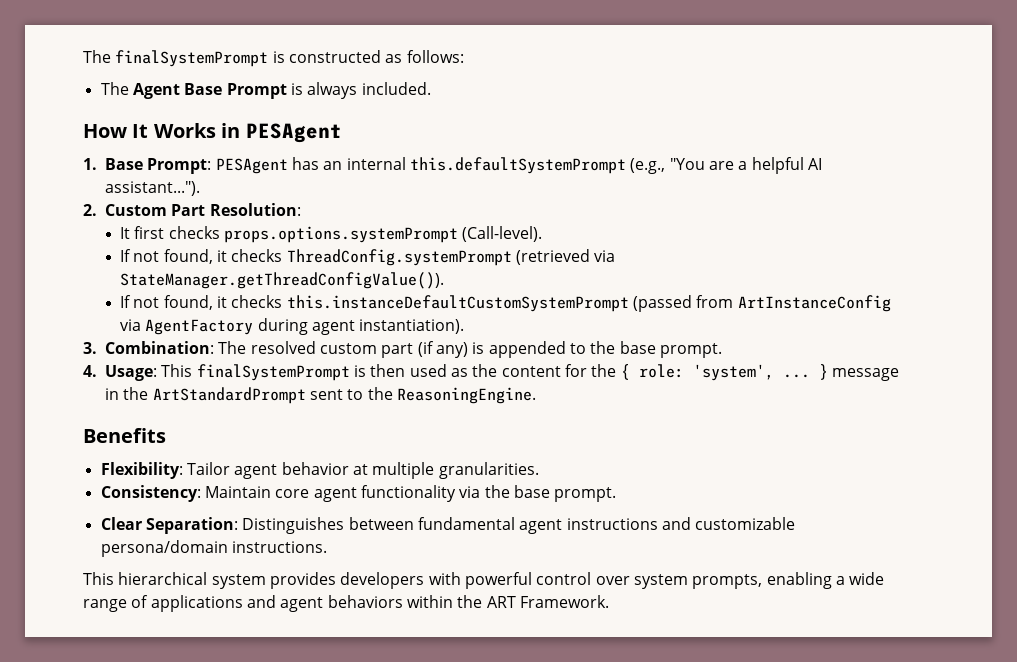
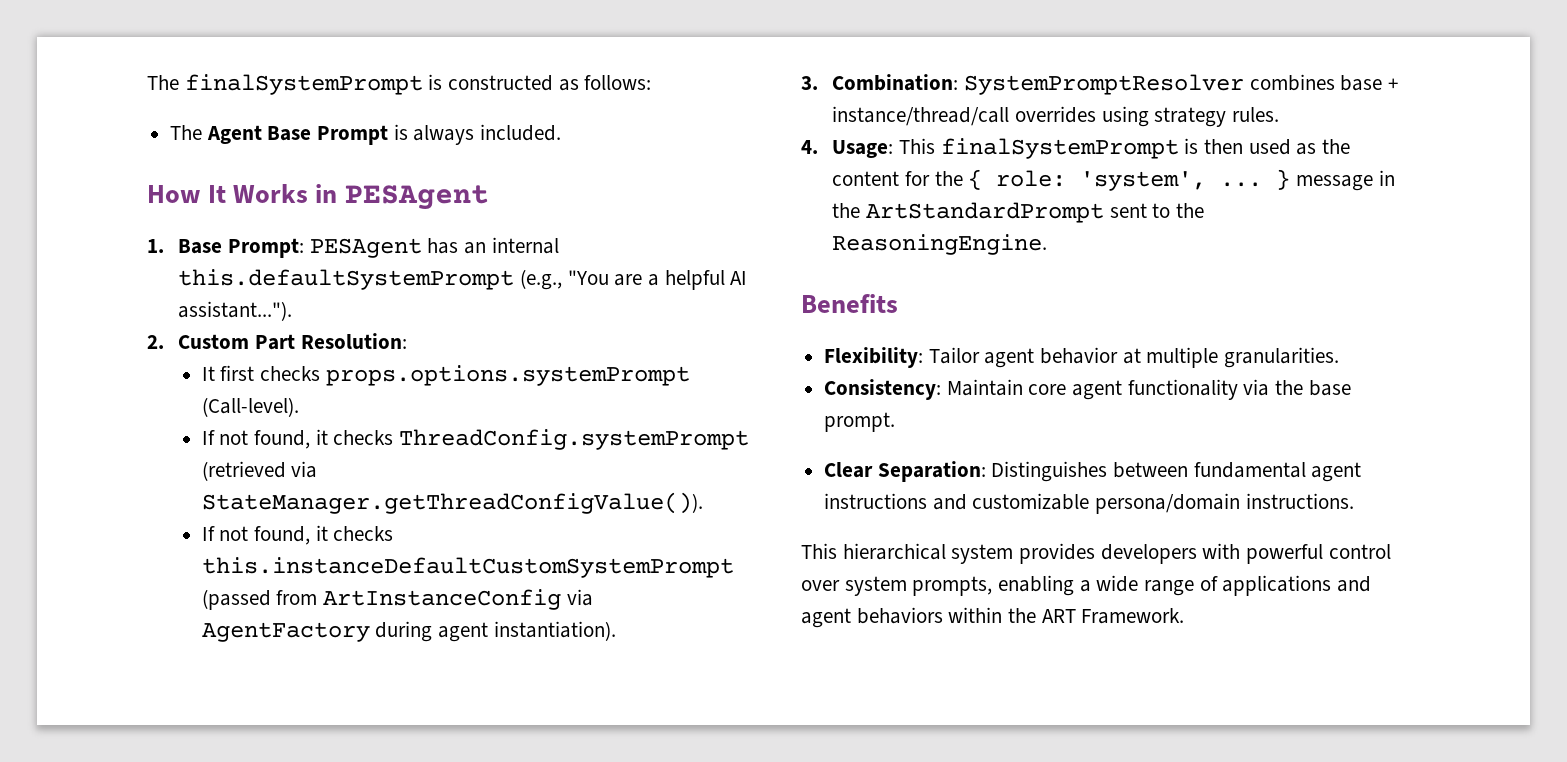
[218,341,722,358] The resolved custom part (if any) is appended to the base prompt. -> [964,74,1399,95] [832,106,1280,127] SystemPromptResolver combines base + instance/thread/call overrides using strategy rules.

